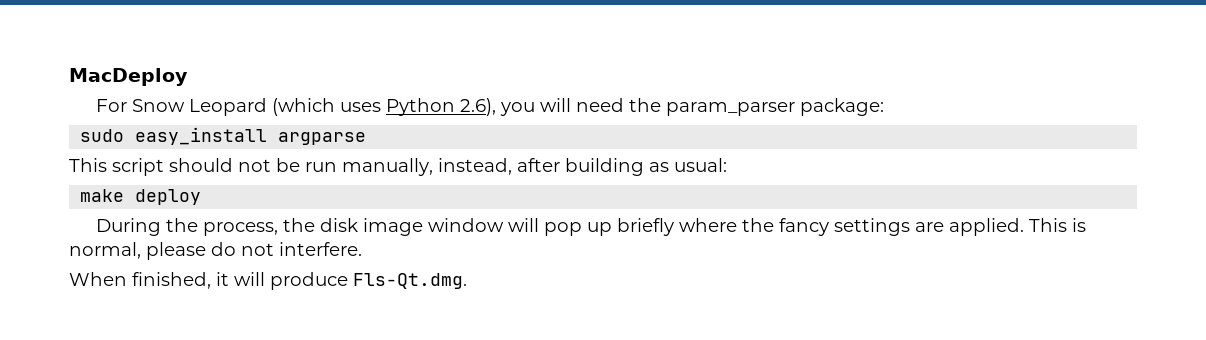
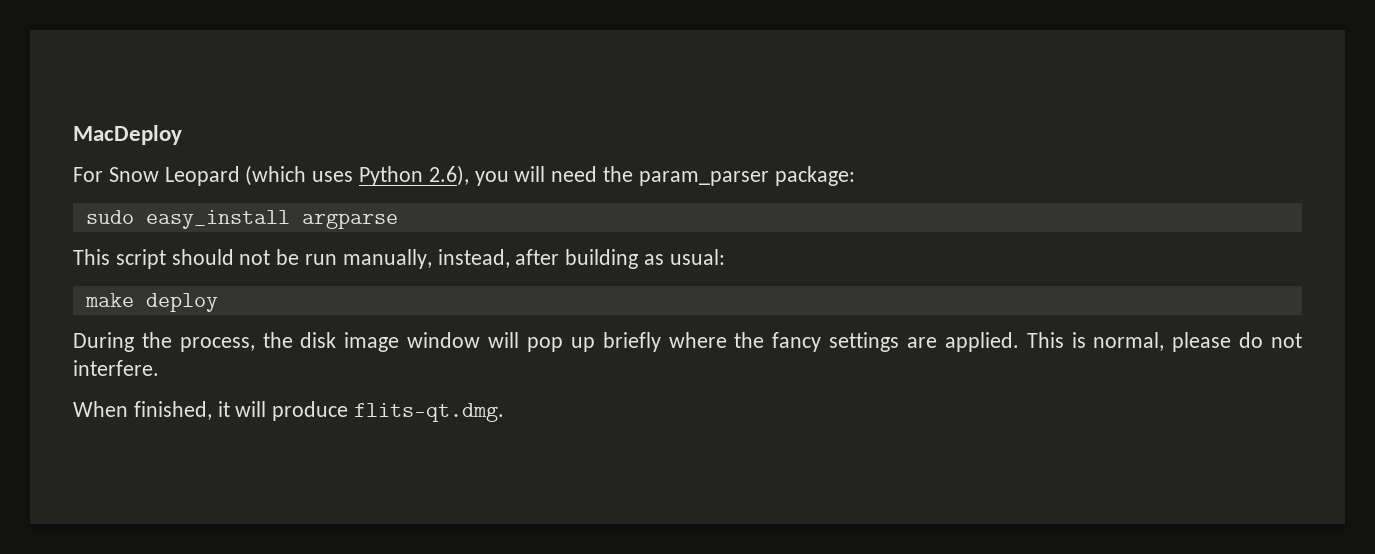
[353,273,467,289] Fls-Qt.dmg. -> [354,403,505,422] flits-qt.dmg.

